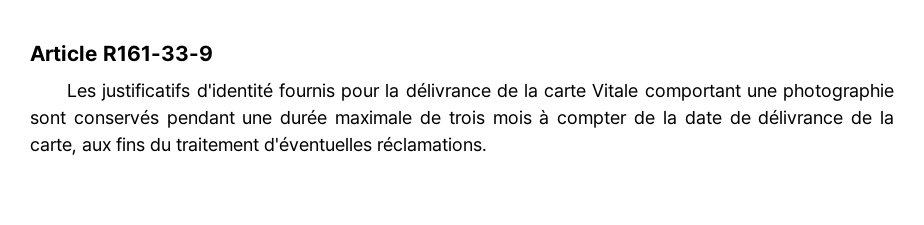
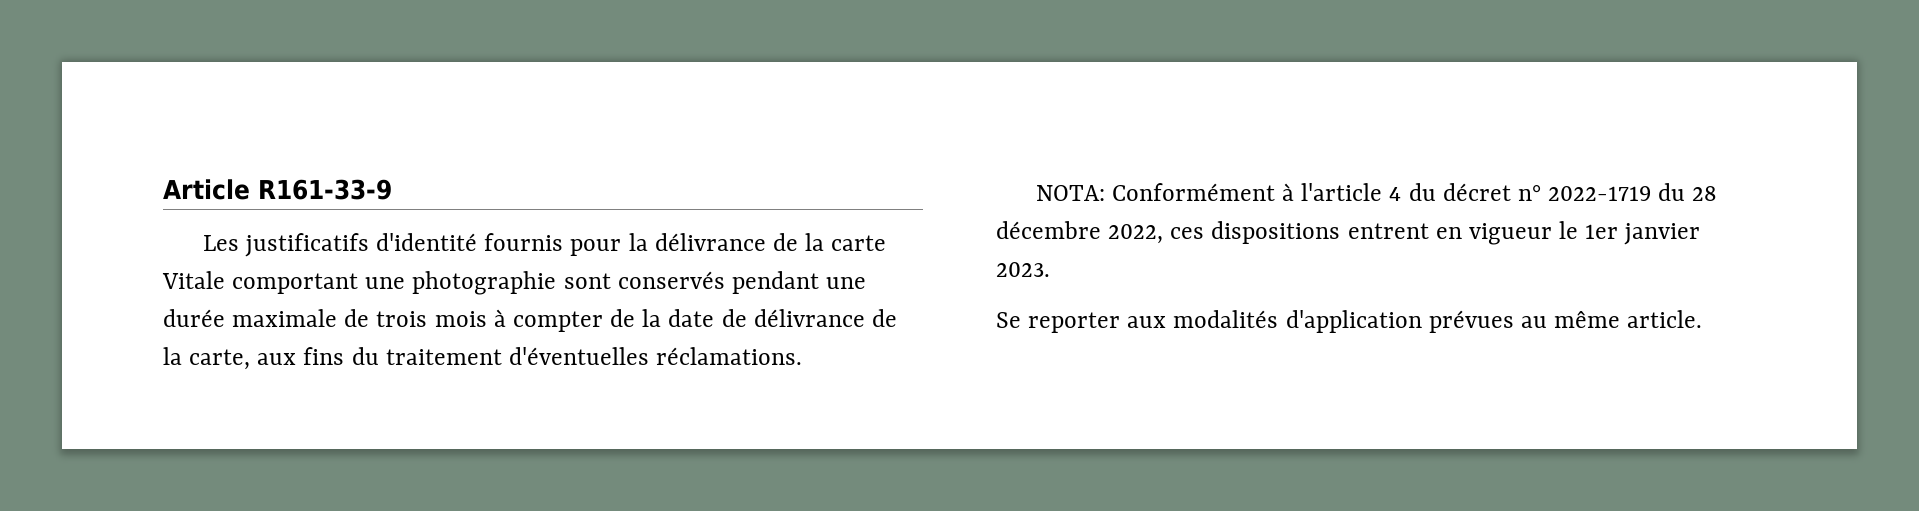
(487, 144) none -> [1035,183,1718,201] [996,221,1701,245] [996,262,1050,277] [996,310,1703,333] // NOTA: Conformément à l'article 4 du décret n° 2022-1719 du 28 décembre 2022, ces dispositions entrent en vigueur le 1er janvier 2023. // Se reporter aux modalités d'application prévues au même article.

